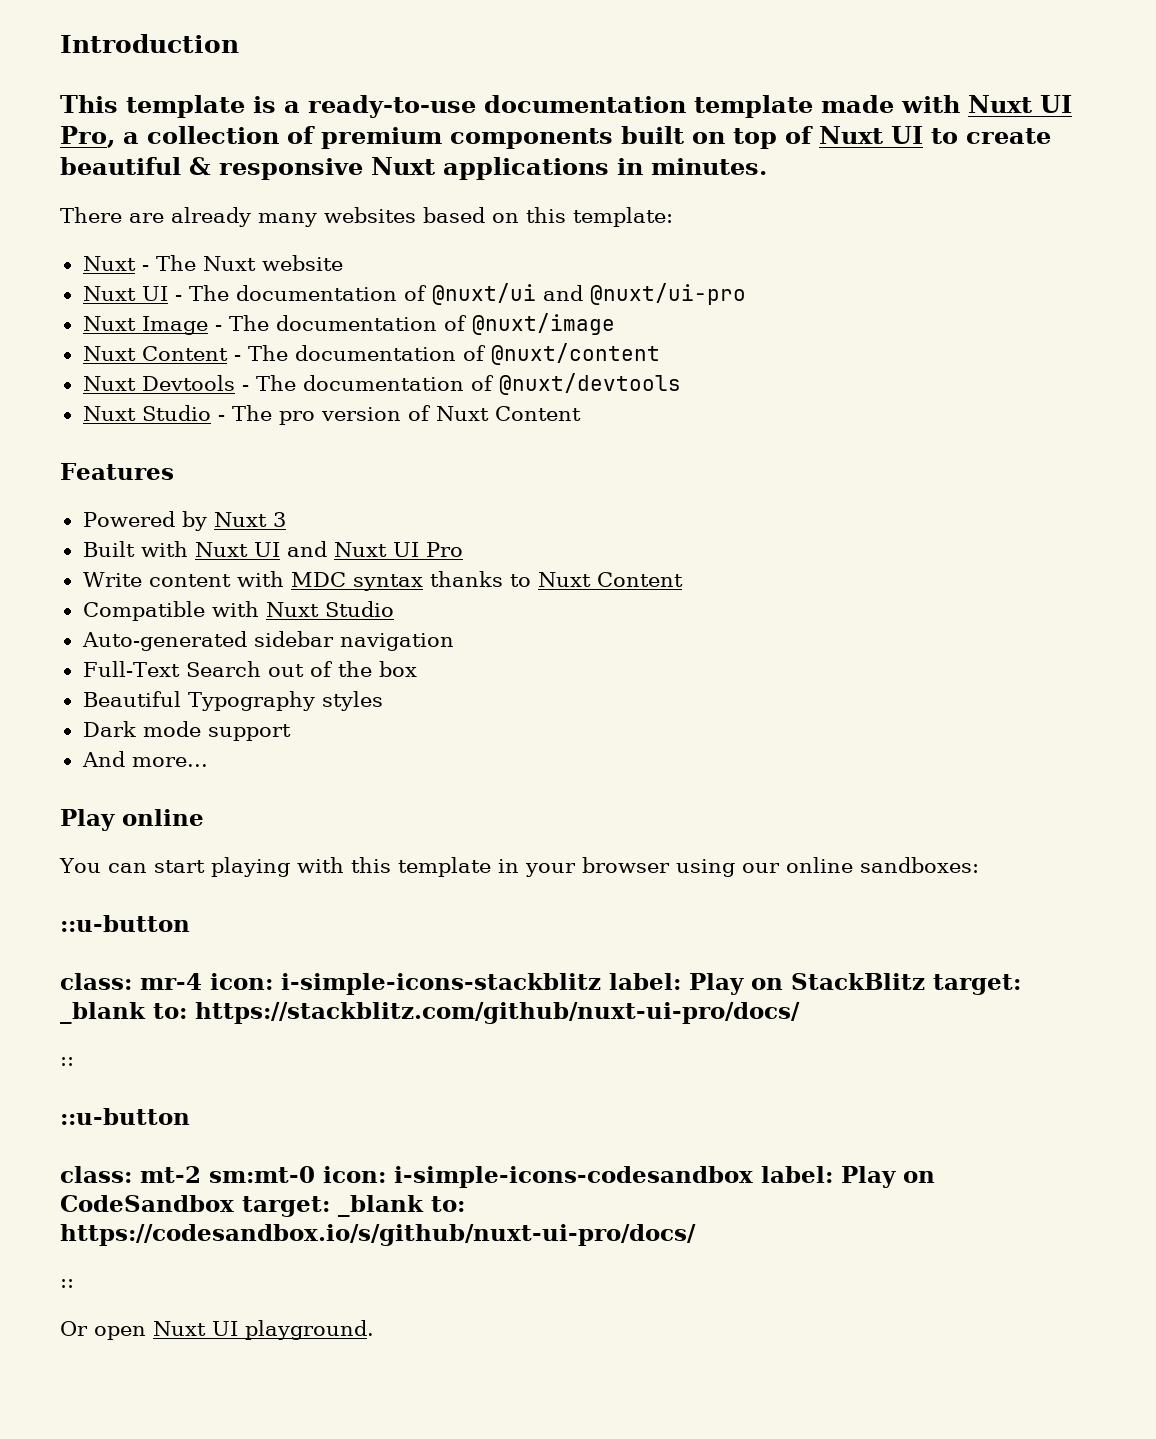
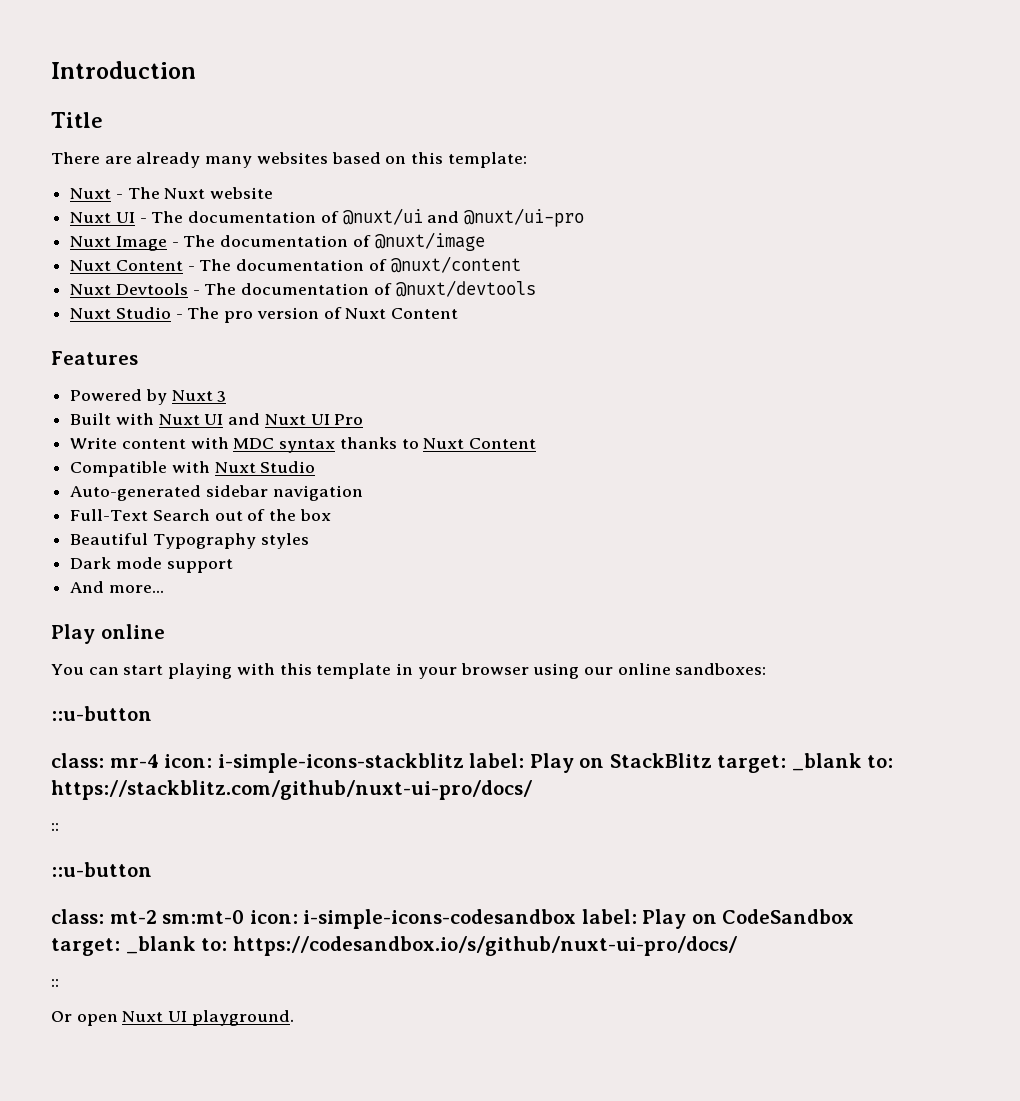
[60,95,1072,118] [60,126,1051,149] [60,157,767,180] This template is a ready-to-use documentation template made with Nuxt UI Pro, a collection of premium components built on top of Nuxt UI to create beautiful & responsive Nuxt applications in minutes. -> [51,112,103,128] Title

